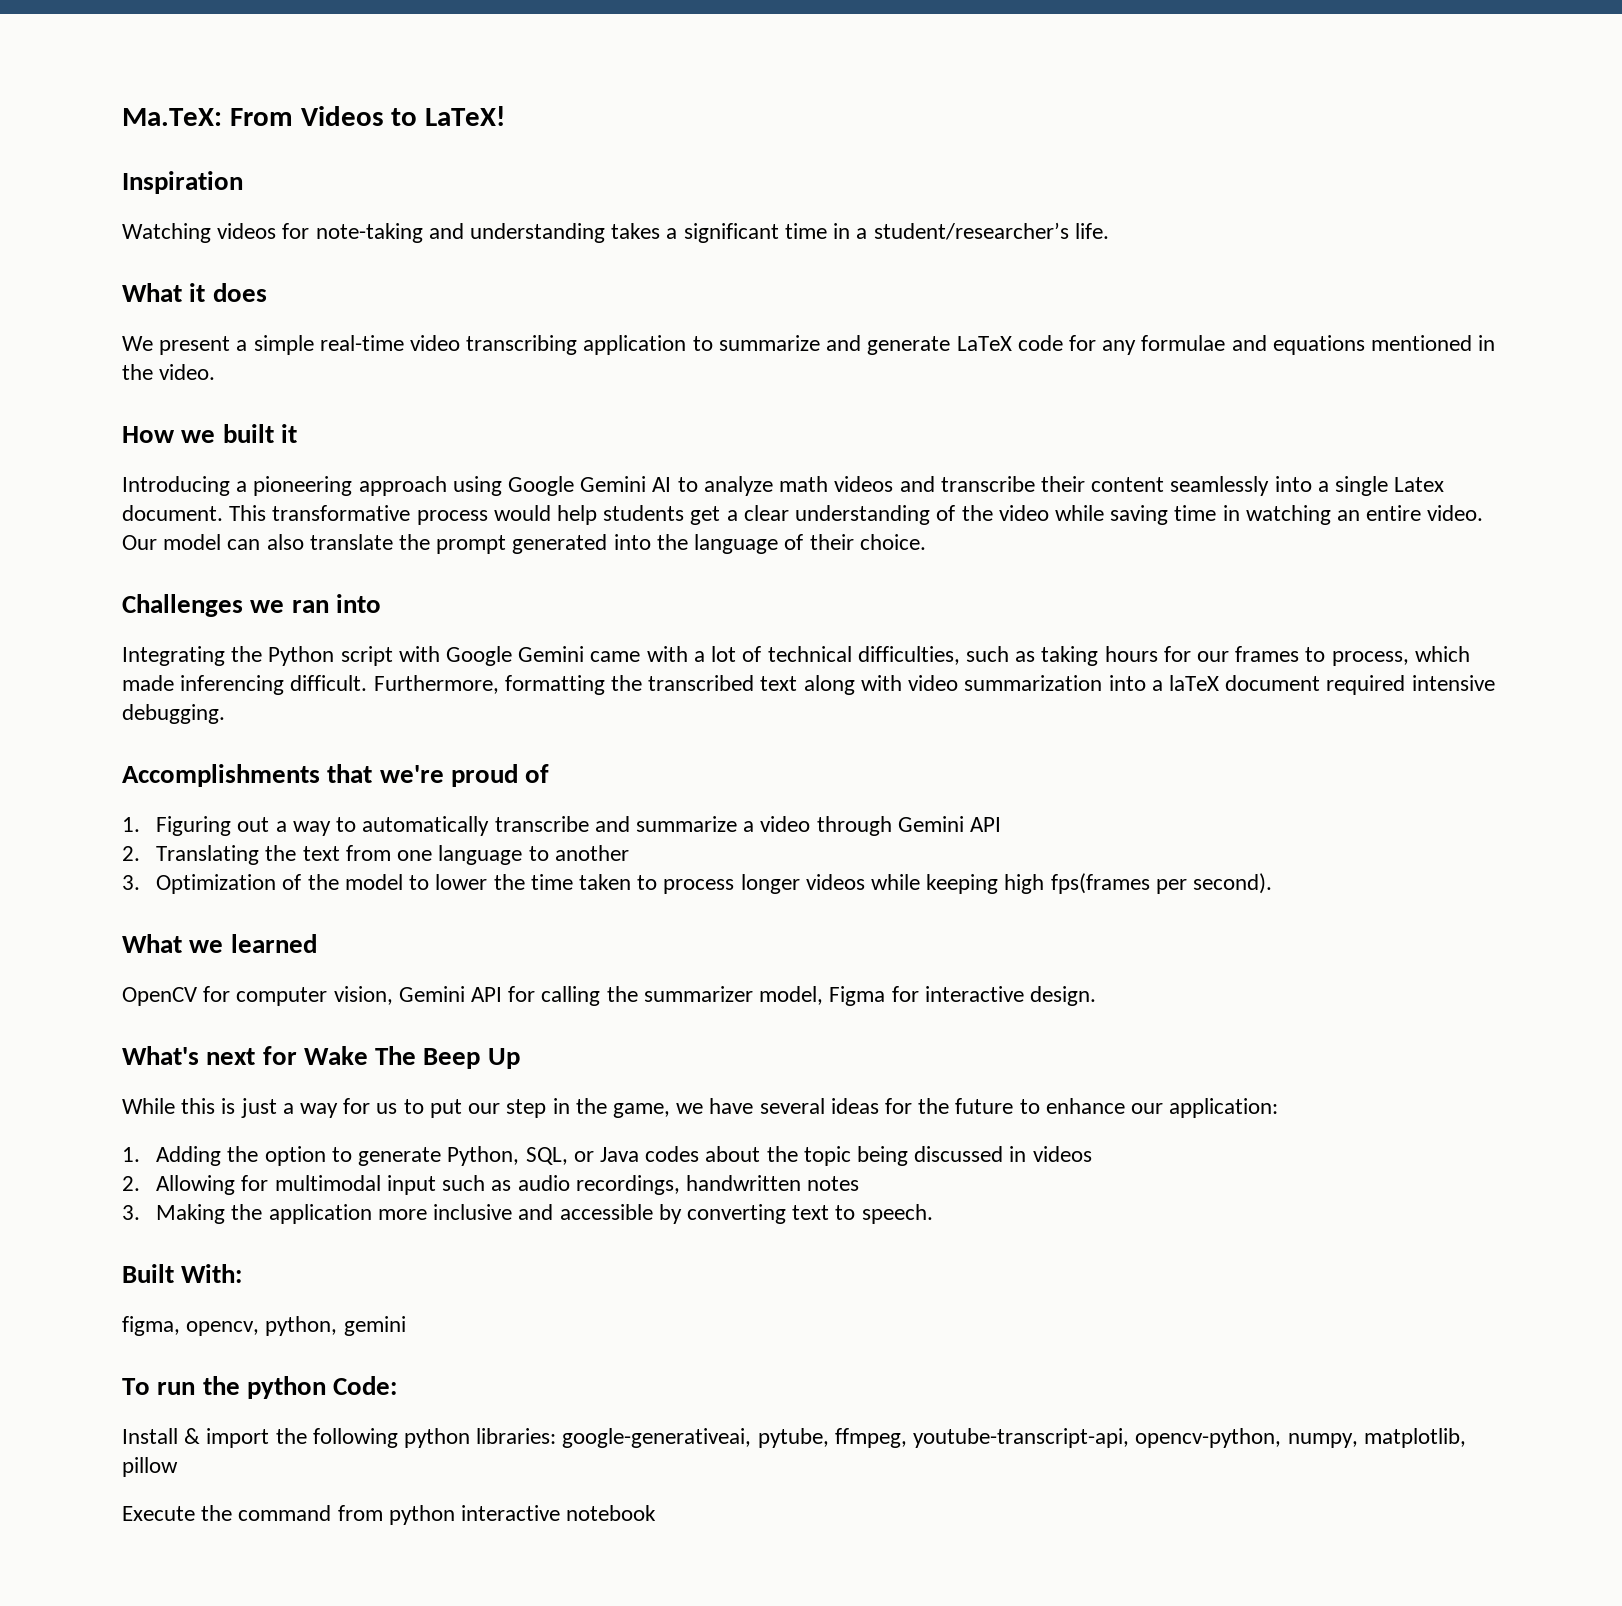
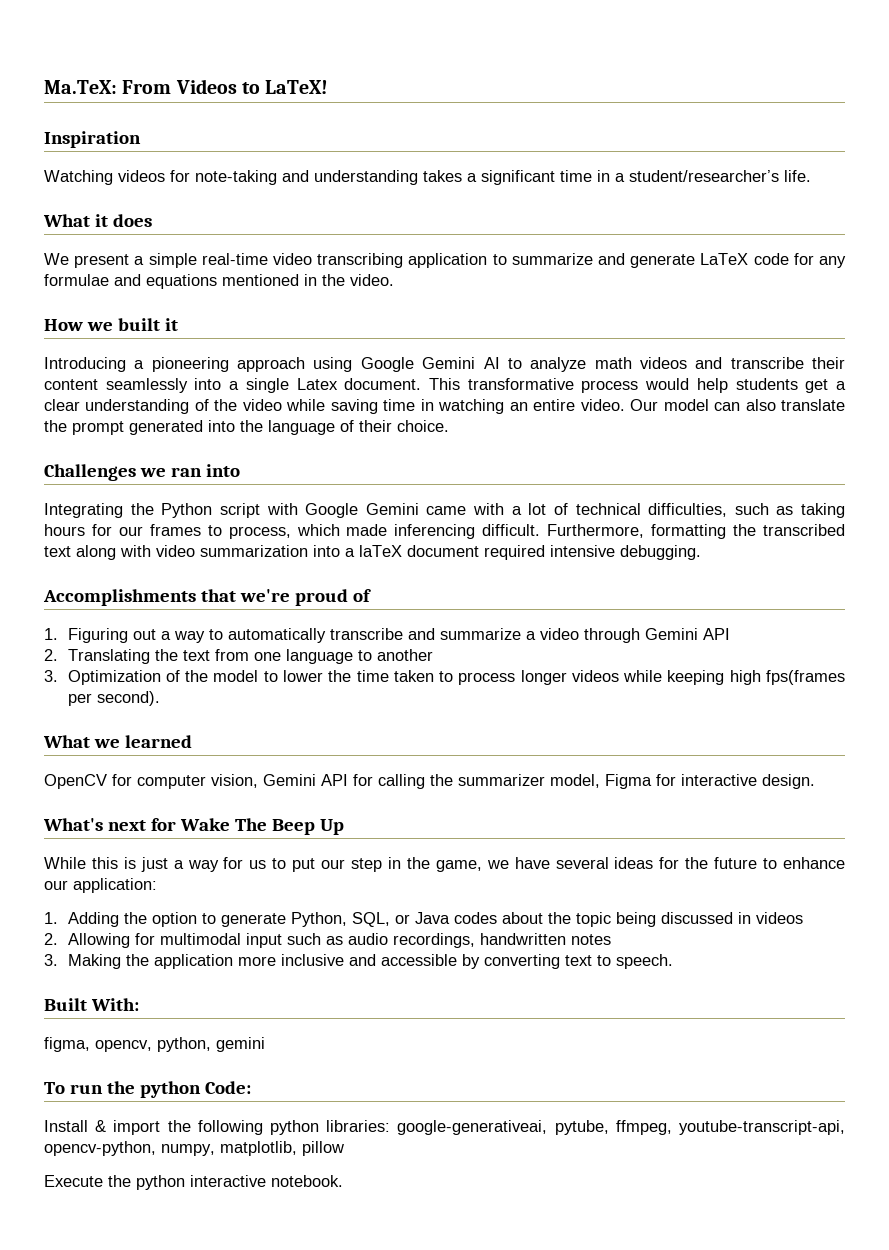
[238,1505,383,1521] command from -> (131, 1181) none
[566,1505,657,1521] notebook -> [271,1175,343,1187] notebook.

